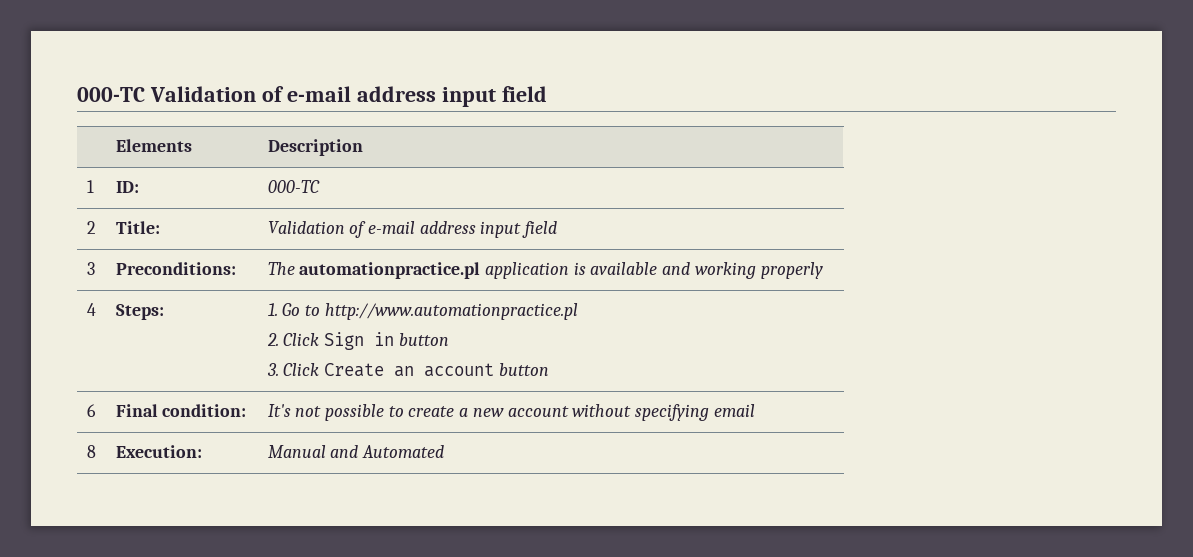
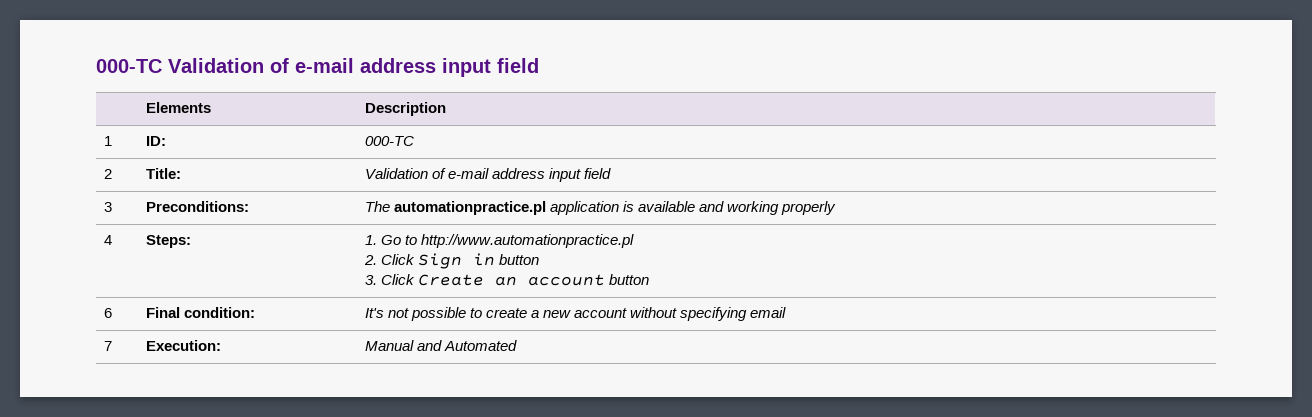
[86,445,96,458] 8 -> [103,341,112,351] 7

